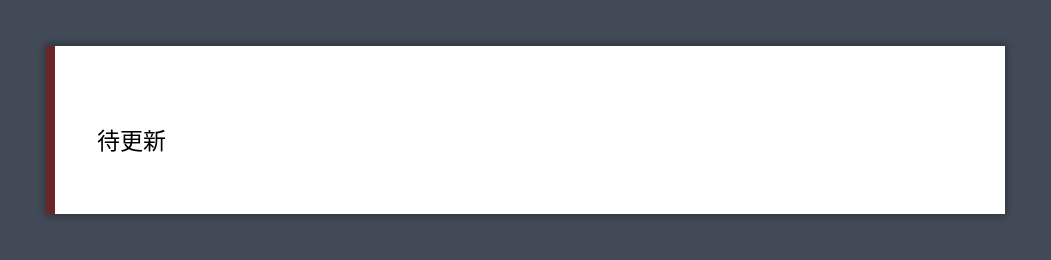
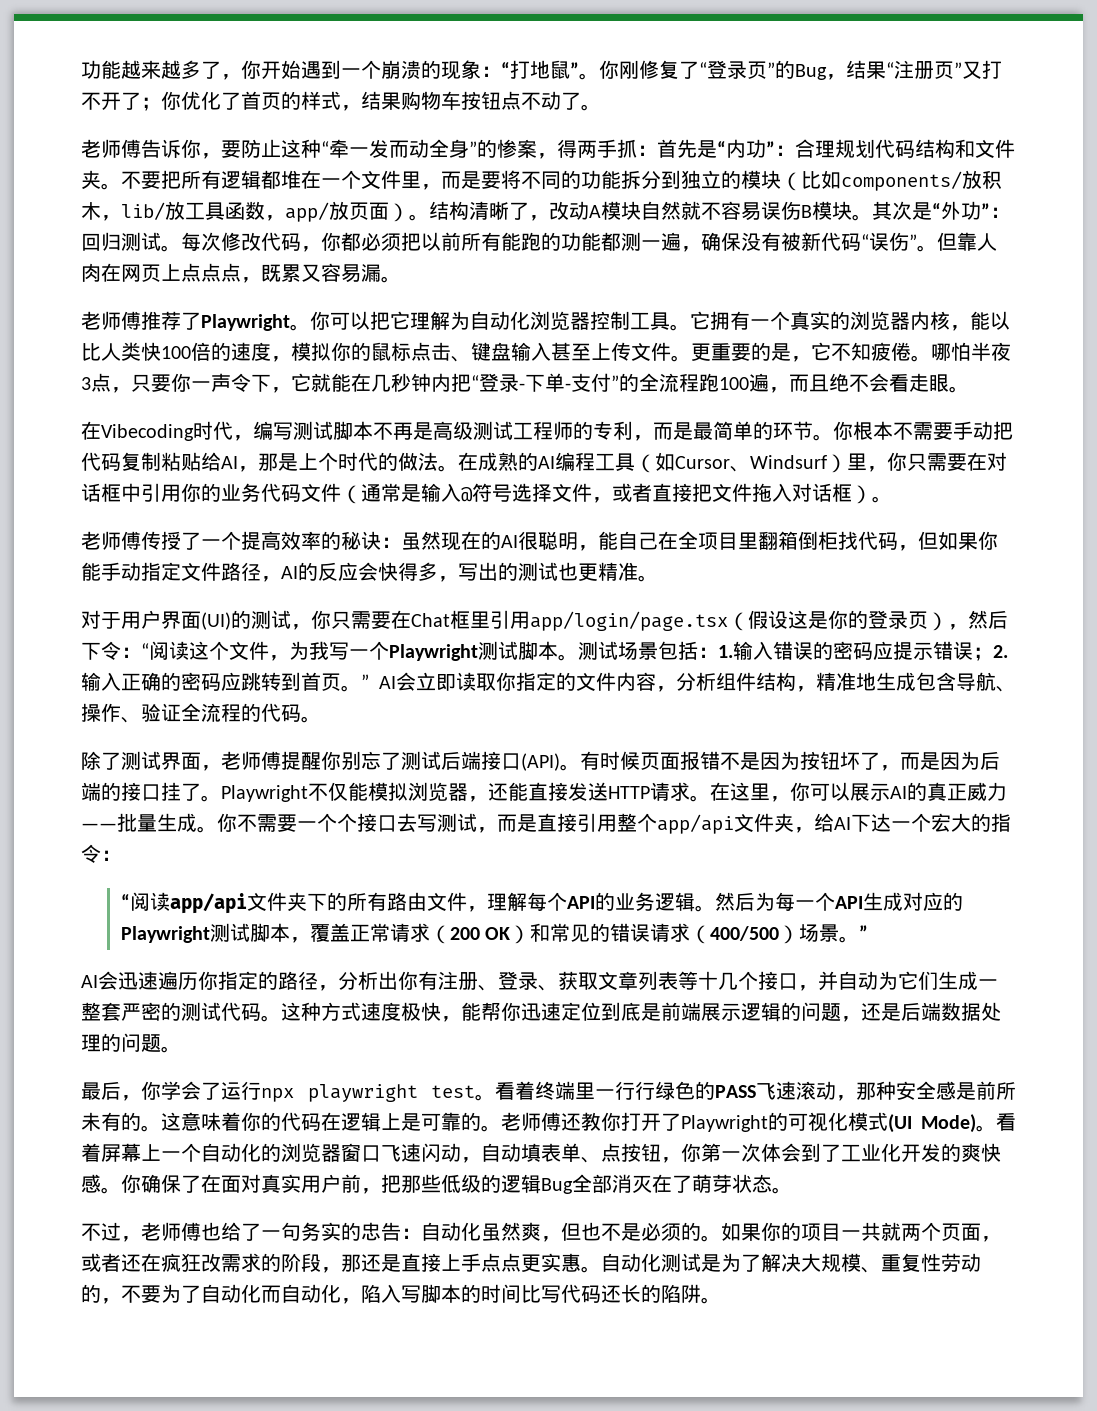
[97,129,166,152] 待更新 -> [81,60,1002,80] [81,91,601,111] [81,139,1015,159] [81,170,1002,191] [81,201,1010,222] [81,232,997,252] [81,263,401,283] [81,311,1010,331] [81,342,1011,362] [81,373,969,393] [81,421,1013,441] [81,452,1007,473] [81,483,892,504] [81,531,998,551] [81,562,658,582] [81,610,1008,631] [81,641,1008,661] [81,672,1016,692] [81,703,321,723] [81,751,1000,771] [81,782,1007,802] [81,813,1011,834] [81,844,121,863] [120,892,963,914] [120,923,869,944] [81,971,998,991] [81,1002,1001,1022] [81,1033,181,1053] [81,1081,1016,1102] [81,1112,1016,1133] [81,1143,1001,1163] [81,1174,792,1194] [81,1222,1001,1242] [81,1253,981,1273] [81,1284,721,1304] 功能越来越多了，你开始遇到一个崩溃的现象：“打地鼠”。你刚修复了“登录页”的Bug，结果“注册页”又打不开了；你优化了首页的样式，结果购物车按钮点不动了。 // 老师傅告诉你，要防止这种“牵一发而动全身”的惨案，得两手抓：首先是“内功”：合理规划代码结构和文件夹。不要把所有逻辑都堆在一个文件里，而是要将不同的功能拆分到独立的模块（比如components/放积木，lib/放工具函数，app/放页面）。结构清晰了，改动A模块自然就不容易误伤B模块。其次是“外功”：回归测试。每次修改代码，你都必须把以前所有能跑的功能都测一遍，确保没有被新代码“误伤”。但靠人肉在网页上点点点，既累又容易漏。 // 老师傅推荐了Playwright。你可以把它理解为自动化浏览器控制工具。它拥有一个真实的浏览器内核，能以比人类快100倍的速度，模拟你的鼠标点击、键盘输入甚至上传文件。更重要的是，它不知疲倦。哪怕半夜3点，只要你一声令下，它就能在几秒钟内把“登录-下单-支付”的全流程跑100遍，而且绝不会看走眼。 // 在Vibecoding时代，编写测试脚本不再是高级测试工程师的专利，而是最简单的环节。你根本不需要手动把代码复制粘贴给AI，那是上个时代的做法。在成熟的AI编程工具（如Cursor、Windsurf）里，你只需要在对话框中引用你的业务代码文件（通常是输入@符号选择文件，或者直接把文件拖入对话框）。 // 老师傅传授了一个提高效率的秘诀：虽然现在的AI很聪明，能自己在全项目里翻箱倒柜找代码，但如果你能手动指定文件路径，AI的反应会快得多，写出的测试也更精准。 // 对于用户界面(UI)的测试，你只需要在Chat框里引用app/login/page.tsx（假设这是你的登录页），然后下令：“阅读这个文件，为我写一个Playwright测试脚本。测试场景包括：1.输入错误的密码应提示错误；2.输入正确的密码应跳转到首页。” AI会立即读取你指定的文件内容，分析组件结构，精准地生成包含导航、操作、验证全流程的代码。 // 除了测试界面，老师傅提醒你别忘了测试后端接口(API)。有时候页面报错不是因为按钮坏了，而是因为后端的接口挂了。Playwright不仅能模拟浏览器，还能直接发送HTTP请求。在这里，你可以展示AI的真正威力——批量生成。你不需要一个个接口去写测试，而是直接引用整个app/api文件夹，给AI下达一个宏大的指令： // “阅读app/api文件夹下的所有路由文件，理解每个API的业务逻辑。然后为每一个API生成对应的Playwright测试脚本，覆盖正常请求（200 OK）和常见的错误请求（400/500）场景。” // AI会迅速遍历你指定的路径，分析出你有注册、登录、获取文章列表等十几个接口，并自动为它们生成一整套严密的测试代码。这种方式速度极快，能帮你迅速定位到底是前端展示逻辑的问题，还是后端数据处理的问题。 // 最后，你学会了运行npx playwright test。看着终端里一行行绿色的PASS飞速滚动，那种安全感是前所未有的。这意味着你的代码在逻辑上是可靠的。老师傅还教你打开了Playwright的可视化模式(UI Mode)。看着屏幕上一个自动化的浏览器窗口飞速闪动，自动填表单、点按钮，你第一次体会到了工业化开发的爽快感。你确保了在面对真实用户前，把那些低级的逻辑Bug全部消灭在了萌芽状态。 // 不过，老师傅也给了一句务实的忠告：自动化虽然爽，但也不是必须的。如果你的项目一共就两个页面，或者还在疯狂改需求的阶段，那还是直接上手点点更实惠。自动化测试是为了解决大规模、重复性劳动的，不要为了自动化而自动化，陷入写脚本的时间比写代码还长的陷阱。

